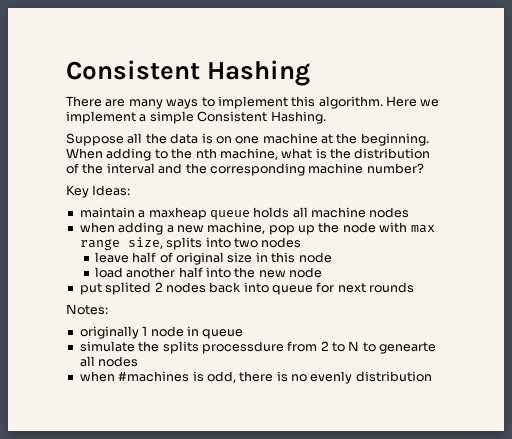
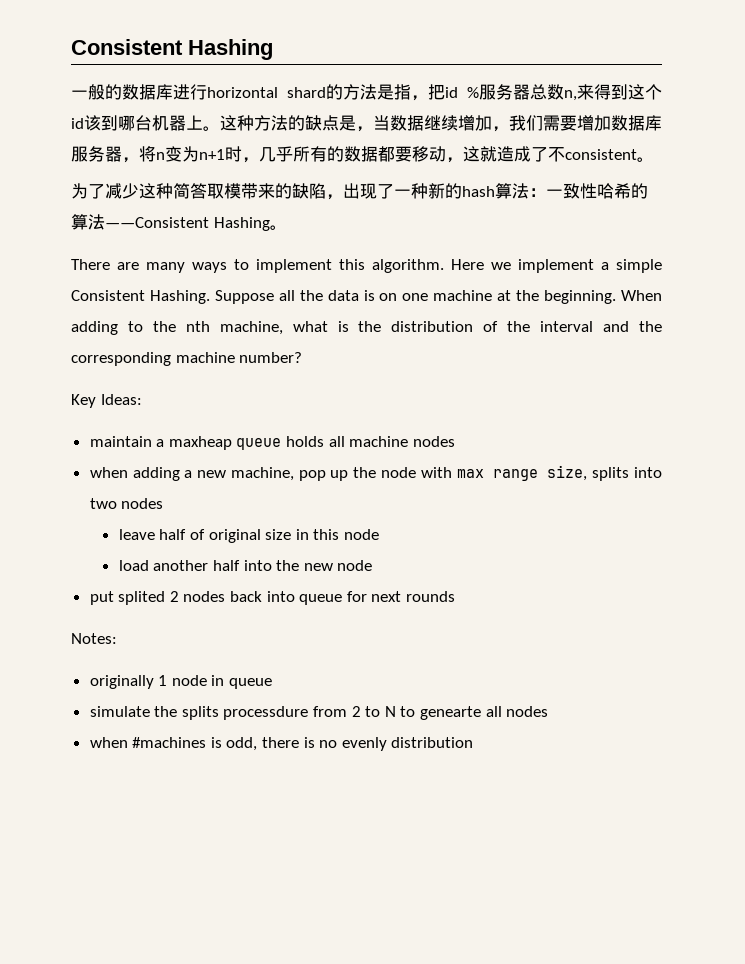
(311, 73) none -> [71,84,662,101] [71,115,662,132] [71,146,654,163] [71,183,648,200] [71,214,287,231] // 一般的数据库进行horizontal shard的方法是指，把id %服务器总数n,来得到这个id该到哪台机器上。这种方法的缺点是，当数据继续增加，我们需要增加数据库服务器，将n变为n+1时，几乎所有的数据都要移动，这就造成了不consistent。 // 为了减少这种简答取模带来的缺陷，出现了一种新的hash算法：一致性哈希的算法——Consistent Hashing。
(326, 117) // -> (210, 297) none

